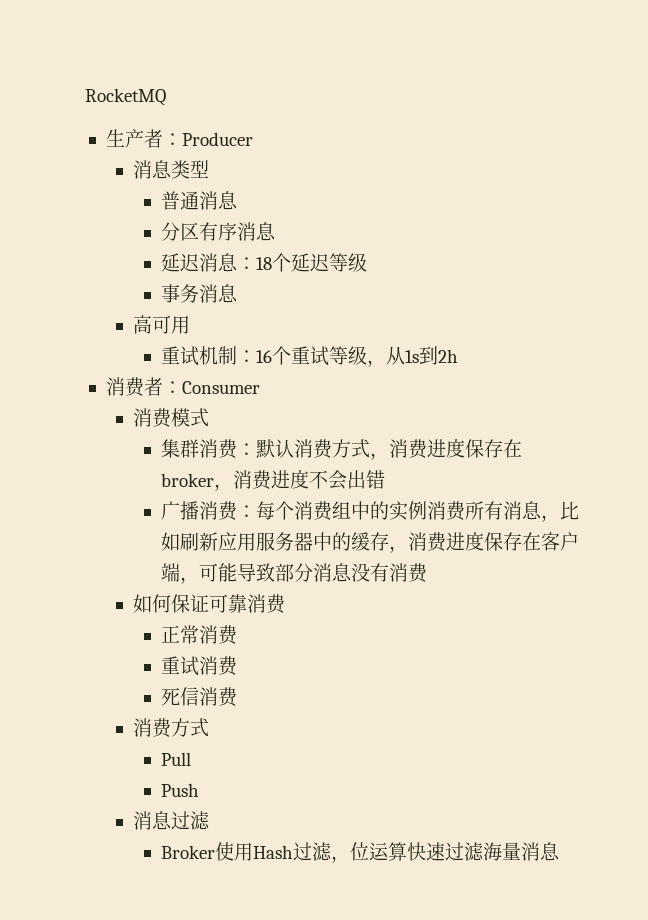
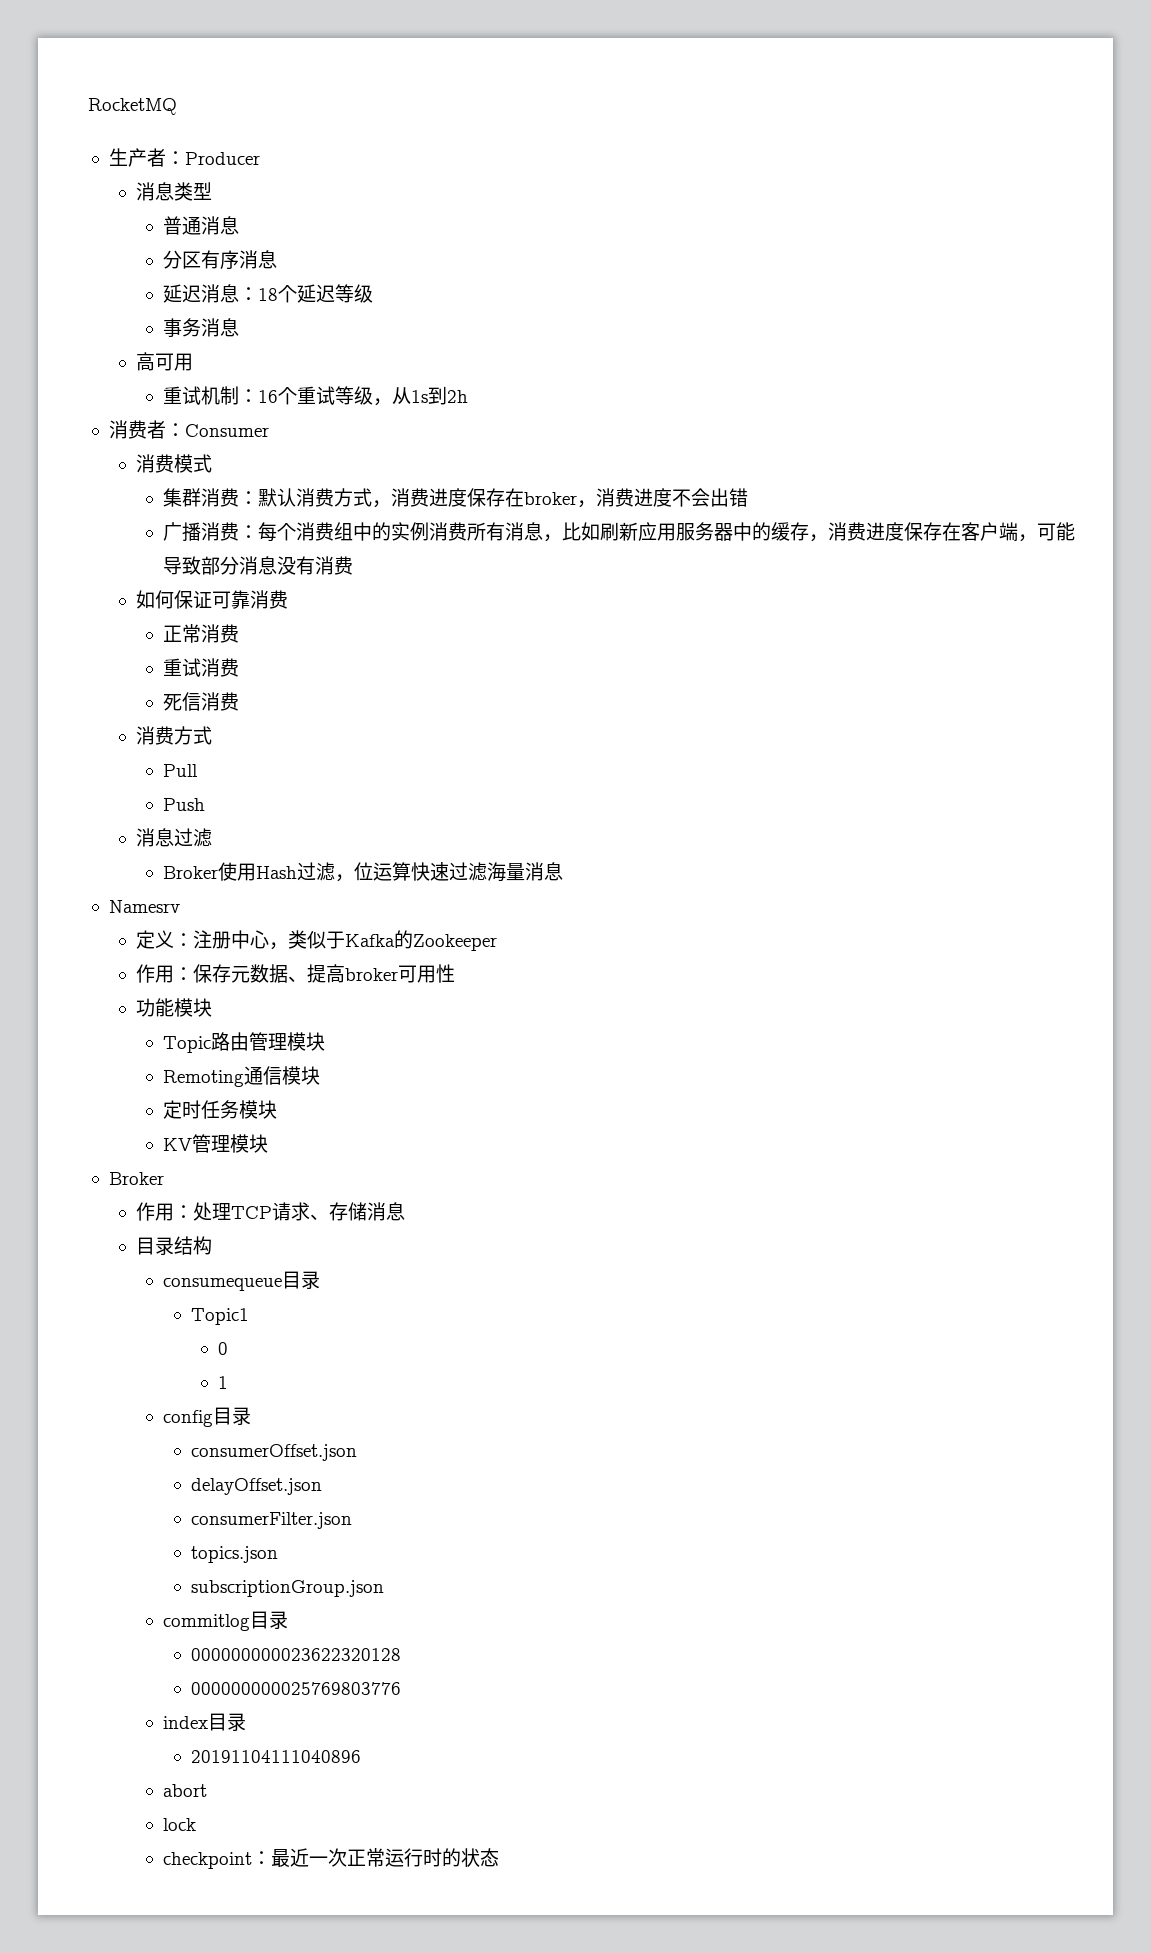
(560, 851) none -> [108,900,180,913] [136,930,498,951] [136,964,456,983] [136,998,213,1017] [163,1032,326,1053] [163,1066,321,1087] [163,1100,278,1119] [163,1134,269,1153] [108,1172,164,1185] [136,1202,406,1221] [136,1236,213,1255] [163,1271,321,1291] [190,1308,249,1325] [217,1342,228,1355] [217,1376,228,1389] [163,1407,252,1427] [190,1444,357,1461] [190,1478,322,1495] [190,1512,352,1529] [190,1546,278,1563] [190,1580,384,1597] [163,1611,289,1631] [190,1648,401,1661] [190,1682,401,1695] [163,1713,247,1731] [190,1750,361,1763] [163,1784,208,1797] [163,1818,197,1831] [163,1848,500,1869] // Namesrv // 定义：注册中心，类似于Kafka的Zookeeper // 作用：保存元数据、提高broker可用性 // 功能模块 // Topic路由管理模块 // Remoting通信模块 // 定时任务模块 // KV管理模块 // Broker // 作用：处理TCP请求、存储消息 // 目录结构 // consumequeue目录 // Topic1 // 0 // 1 // config目录 // consumerOffset.json // delayOffset.json // consumerFilter.json // topics.json // subscriptionGroup.json // commitlog目录 // 000000000023622320128 // 000000000025769803776 // index目录 // 20191104111040896 // abort // lock // checkpoint：最近一次正常运行时的状态

